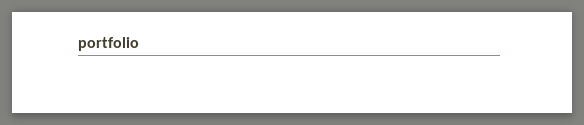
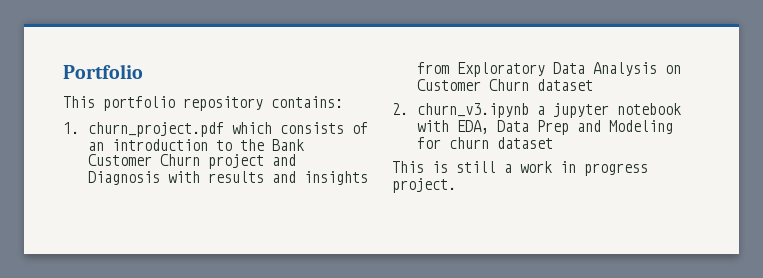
[78,37,139,51] portfolio -> [63,64,143,79] [63,96,343,111] [63,122,368,137] [87,139,304,151] [87,154,296,169] [87,171,368,185] [416,62,681,77] [416,79,593,91] [392,103,681,118] [416,120,673,135] [416,137,553,149] [392,161,648,176] [392,178,456,193] Portfolio // This portfolio repository contains: // 1. churn_project.pdf which consists of an introduction to the Bank Customer Churn project and Diagnosis with results and insights from Exploratory Data Analysis on Customer Churn dataset // 2. churn_v3.ipynb a jupyter notebook with EDA, Data Prep and Modeling for churn dataset // This is still a work in progress project.

